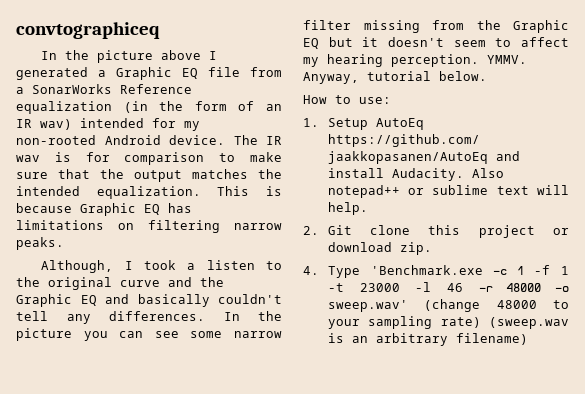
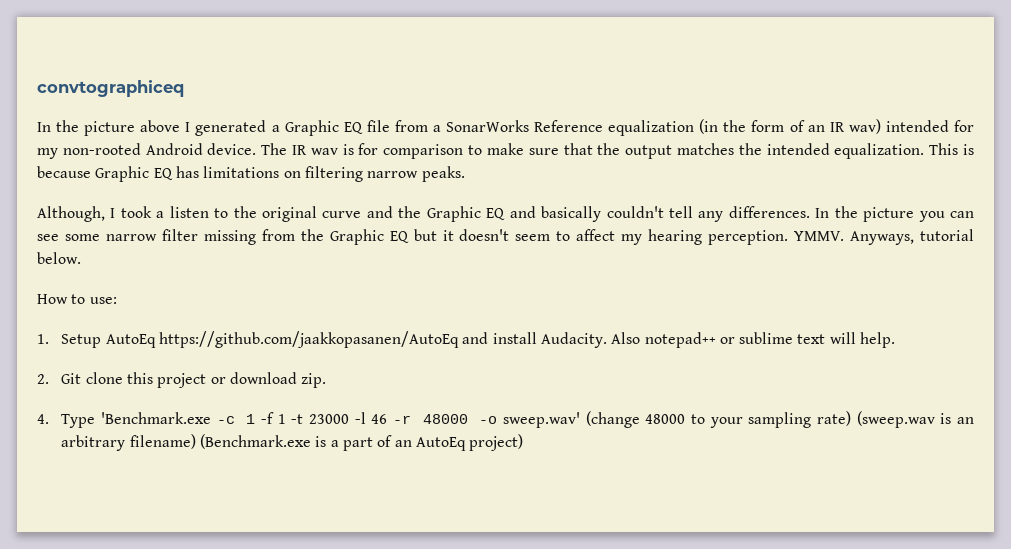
[303,72,359,84] Anyway, -> [850,231,915,245] Anyways,
(528, 339) none -> [199,434,524,451] (Benchmark.exe is a part of an AutoEq project)

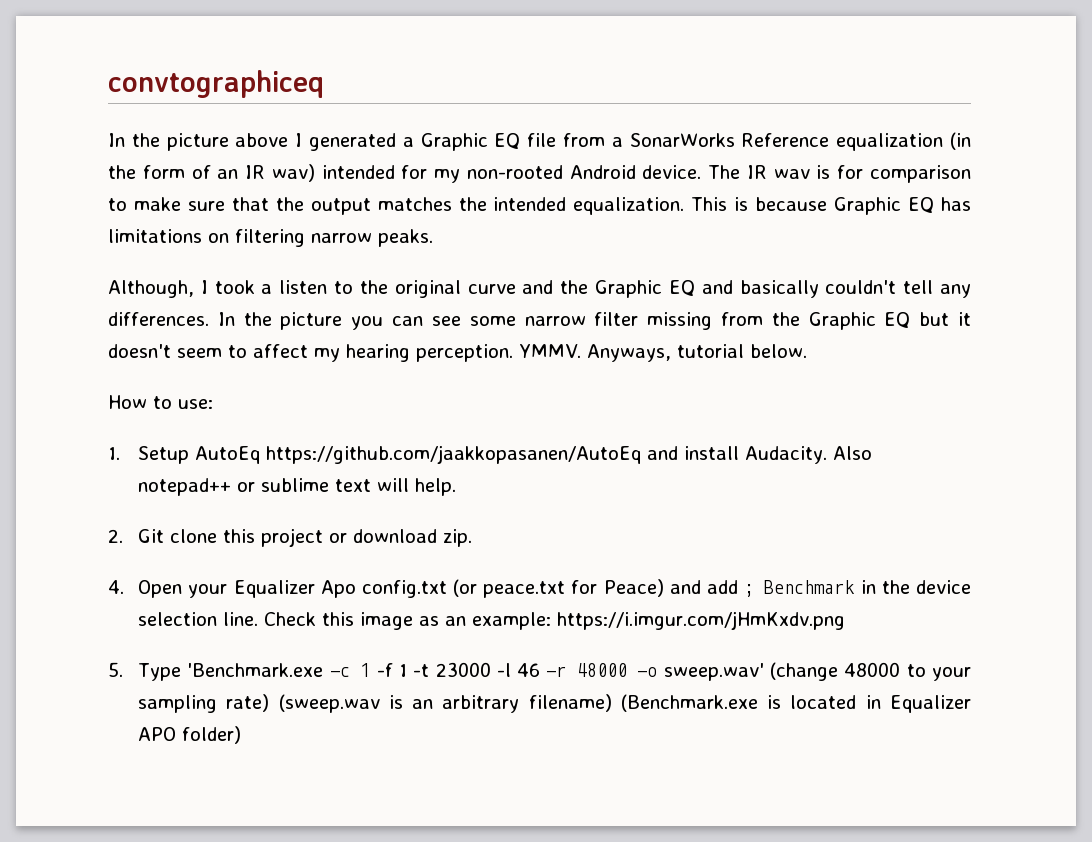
(49, 419) none -> [138,579,972,598] [138,611,846,630] [108,662,123,677] Open your Equalizer Apo config.txt (or peace.txt for Peace) and add ; Benchmark in the device selection line. Check this image as an example: https://i.imgur.com/jHmKxdv.png // 5.
[330,434,524,451] a part of an AutoEq project) -> [790,695,971,713] [138,726,242,744] located in Equalizer APO folder)

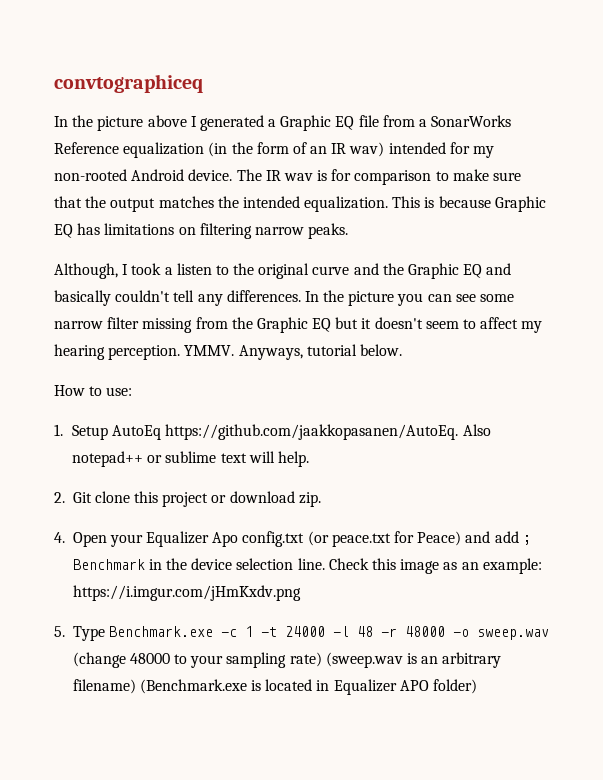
[266,445,828,464] https://github.com/jaakkopasanen/AutoEq and install Audacity. -> [165,424,459,440] https://github.com/jaakkopasanen/AutoEq.
[187,663,324,677] 'Benchmark.exe -> [108,626,213,637] Benchmark.exe
[376,662,541,677] -f 1 -t 23000 -l 46 -> [260,626,373,637] -t 24000 -l 48
[663,663,764,681] sweep.wav' -> [476,629,549,640] sweep.wav

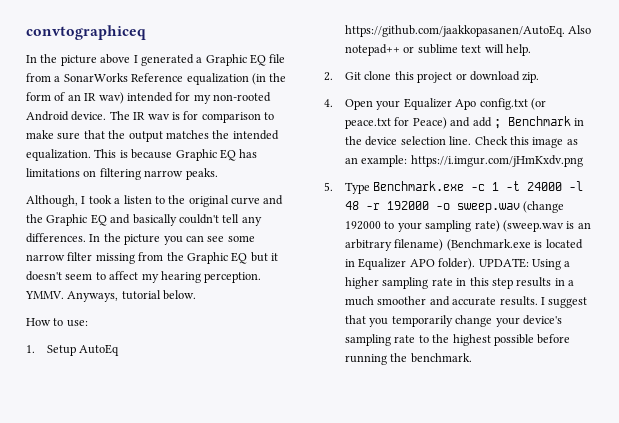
[404,626,445,637] 48000 -> [387,201,430,210] 192000
[129,653,170,664] 48000 -> [345,221,382,230] 192000
[433,679,478,694] folder) -> [438,258,571,270] [345,277,575,289] [345,296,588,308] [345,315,562,327] [345,334,571,346] [345,353,472,365] folder). UPDATE: Using a higher sampling rate in this step results in a much smoother and accurate results. I suggest that you temporarily change your device's sampling rate to the highest possible before running the benchmark.

